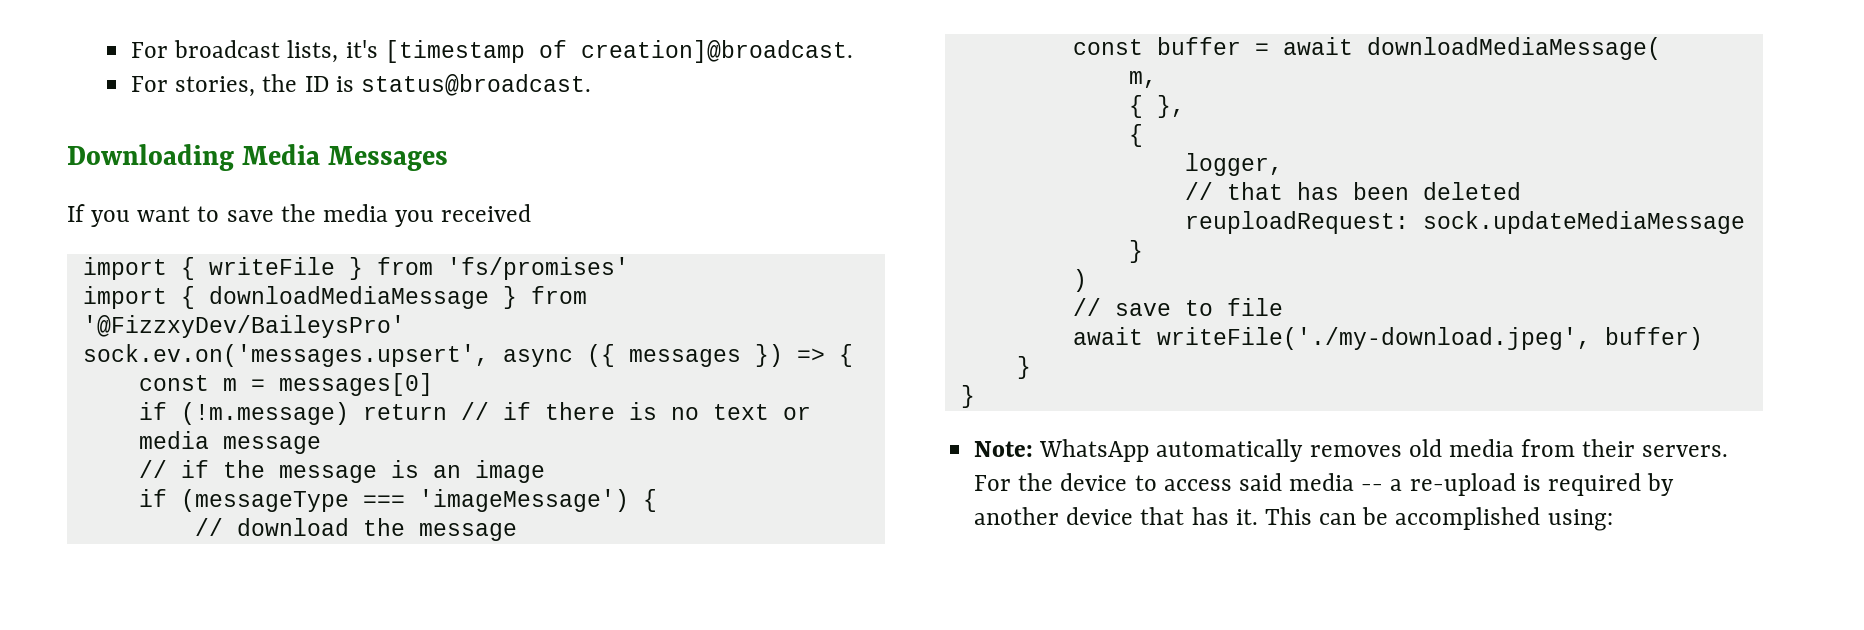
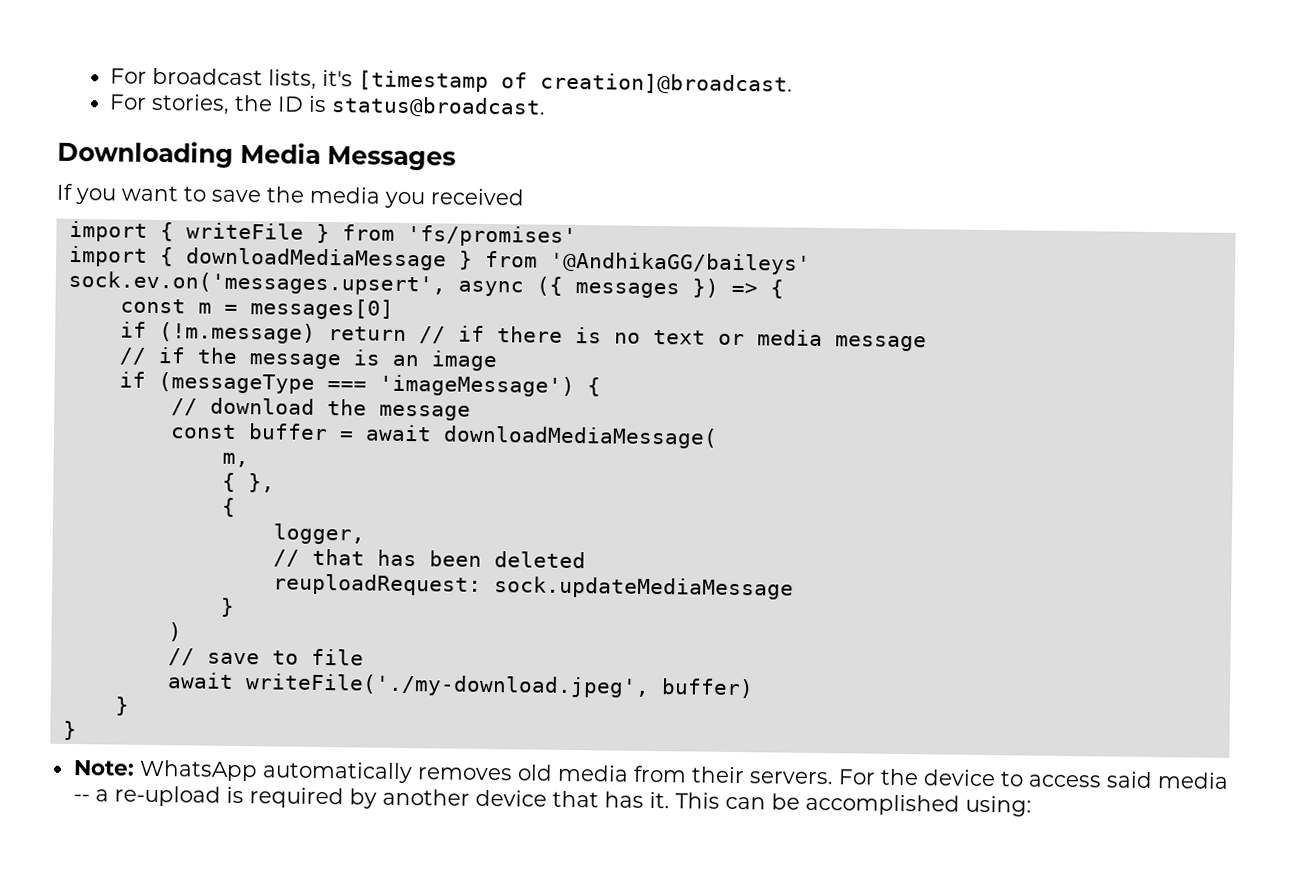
[82,315,405,338] '@FizzxyDev/BaileysPro' -> [549,251,811,275] '@AndhikaGG/baileys'

